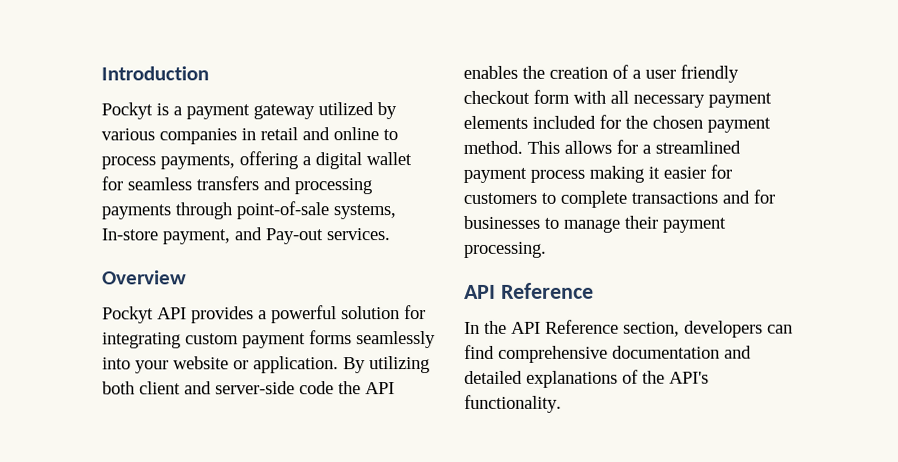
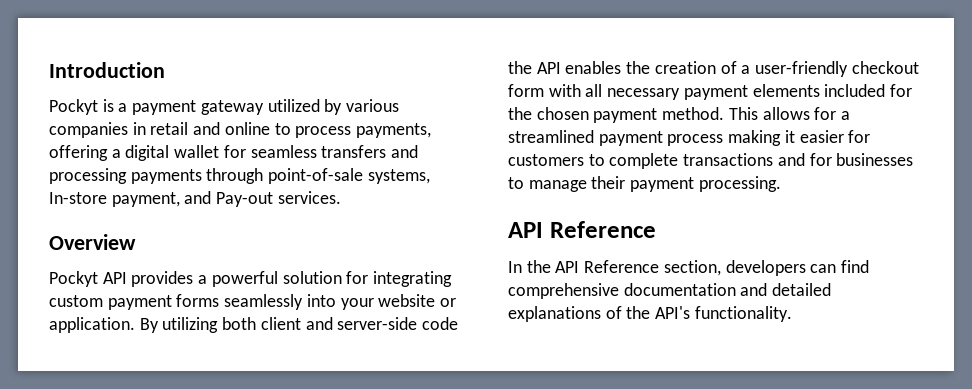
[645,64,739,83] user friendly -> [755,61,849,77] user-friendly

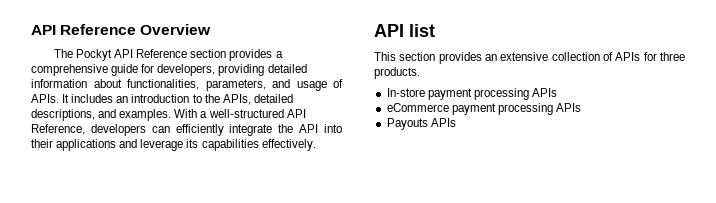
[49,62,165,78] [49,99,400,115] [49,122,432,138] [49,145,419,161] [49,168,430,184] [49,191,341,207] Introduction // Pockyt is a payment gateway utilized by various companies in retail and online to process payments, offering a digital wallet for seamless transfers and processing payments through point-of-sale systems, In-store payment, and Pay-out services. // -> [31,24,137,35] API Reference
(136, 242) none -> [53,49,73,58] The
[131,271,453,287] [49,294,457,310] [49,317,459,333] [508,61,919,77] [508,84,913,100] [508,107,851,123] [508,130,871,146] [508,153,914,169] [508,176,781,192] [508,221,656,238] [508,260,870,276] [508,283,832,299] [508,306,792,322] provides a powerful solution for integrating custom payment forms seamlessly into your website or application. By utilizing both client and server-side code the API enables the creation of a user-friendly checkout form with all necessary payment elements included for the chosen payment method. This allows for a streamlined payment process making it easier for customers to complete transactions and for businesses to manage their payment processing. // API Reference // In the API Reference section, developers can find comprehensive documentation and detailed explanations of the API's functionality. -> [136,49,283,61] [31,64,307,76] [31,79,343,91] [31,94,293,105] [31,109,306,121] [31,124,342,136] [31,139,316,151] [374,24,435,37] [374,52,685,64] [374,67,420,79] [386,88,557,100] [386,103,581,115] [386,118,456,130] Reference section provides a comprehensive guide for developers, providing detailed information about functionalities, parameters, and usage of APIs. It includes an introduction to the APIs, detailed descriptions, and examples. With a well-structured API Reference, developers can efficiently integrate the API into their applications and leverage its capabilities effectively. // API list // This section provides an extensive collection of APIs for three products. // In-store payment processing APIs // eCommerce payment processing APIs // Payouts APIs

